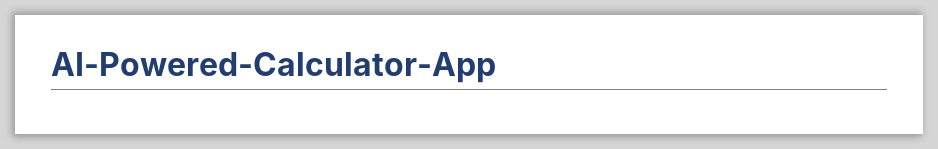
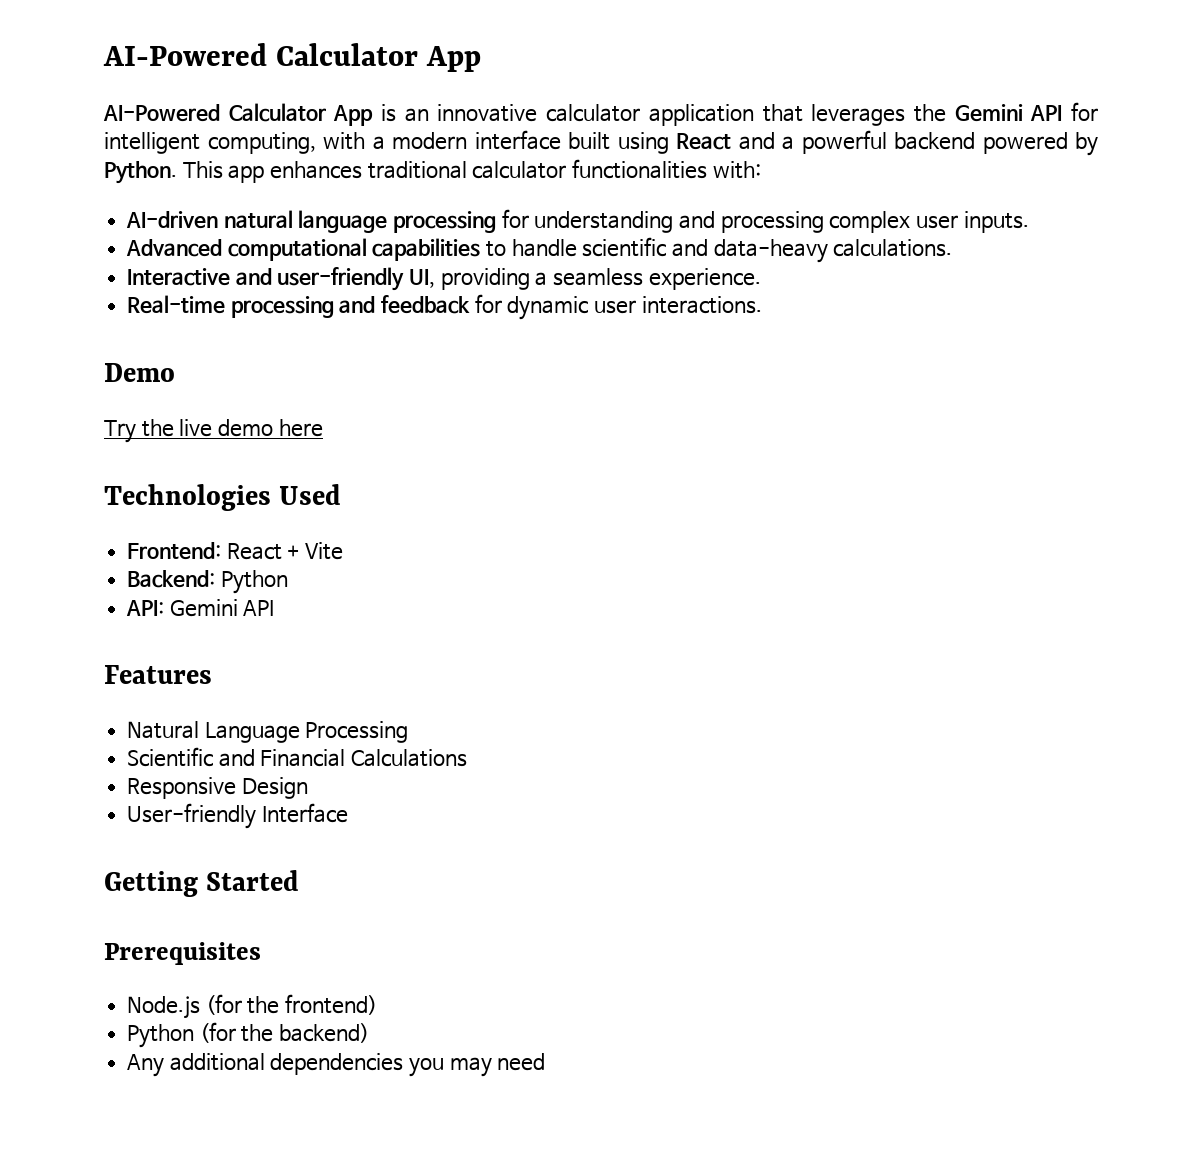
[51,52,496,83] AI-Powered-Calculator-App -> [103,43,482,72] [103,102,1098,126] [104,130,1098,156] [104,159,761,184] [126,209,1029,233] [126,237,953,263] [127,267,761,291] [127,294,762,320] [104,363,175,382] [104,419,323,443] [104,484,342,511] [127,542,344,560] [127,570,288,594] [126,599,275,617] [104,665,212,684] [127,721,409,743] [127,747,468,767] [127,777,308,799] [127,803,348,829] [104,870,300,897] [104,942,261,965] [127,994,378,1019] [127,1022,370,1048] [127,1053,546,1077] AI-Powered Calculator App // AI-Powered Calculator App is an innovative calculator application that leverages the Gemini API for intelligent computing, with a modern interface built using React and a powerful backend powered by Python. This app enhances traditional calculator functionalities with: // AI-driven natural language processing for understanding and processing complex user inputs. // Advanced computational capabilities to handle scientific and data-heavy calculations. // Interactive and user-friendly UI, providing a seamless experience. // Real-time processing and feedback for dynamic user interactions. // Demo // Try the live demo here // Technologies Used // Frontend: React + Vite // Backend: Python // API: Gemini API // Features // Natural Language Processing // Scientific and Financial Calculations // Responsive Design // User-friendly Interface // Getting Started // Prerequisites // Node.js (for the frontend) // Python (for the backend) // Any additional dependencies you may need

